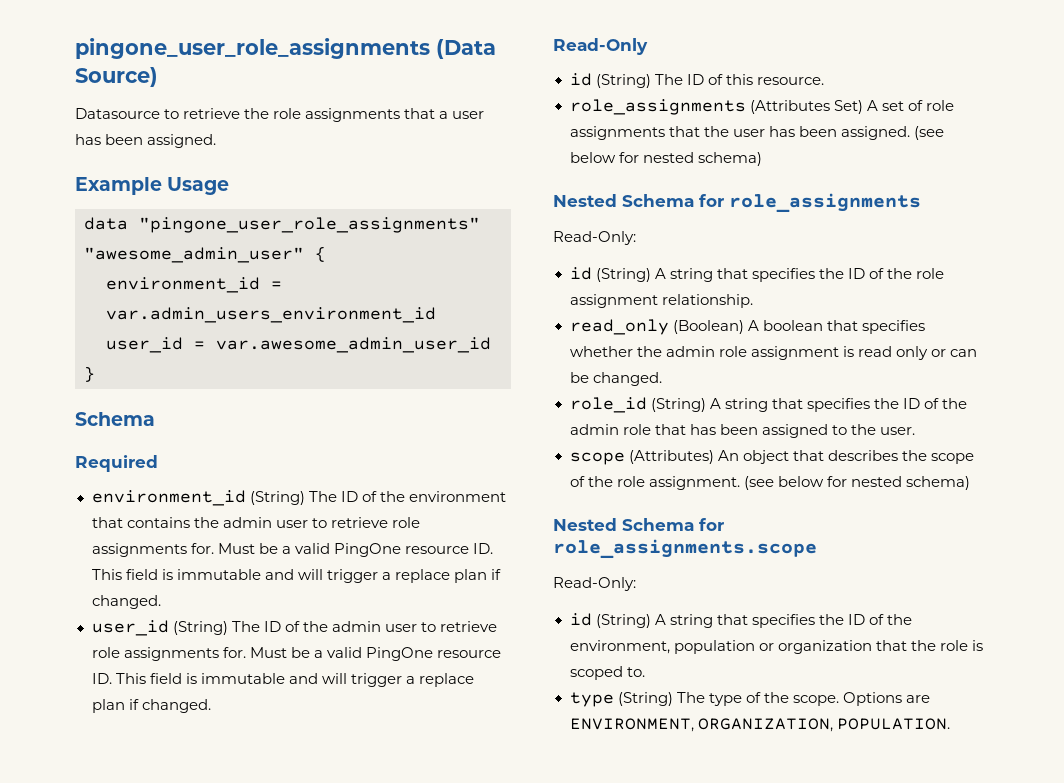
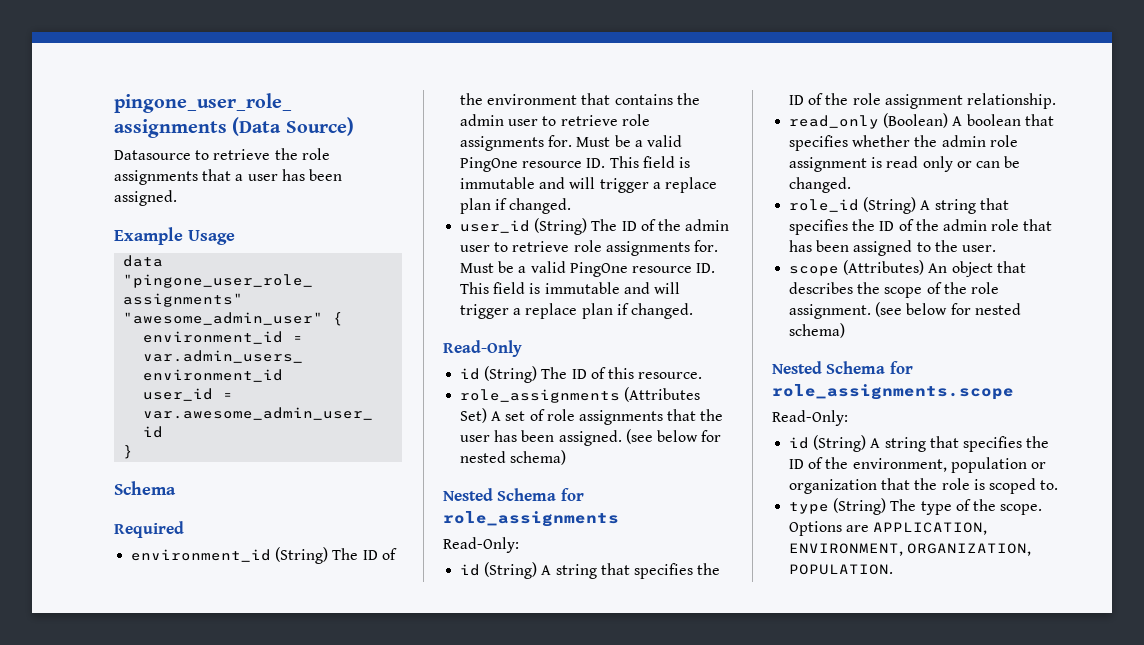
(930, 699) none -> [873,522,988,535] APPLICATION,

